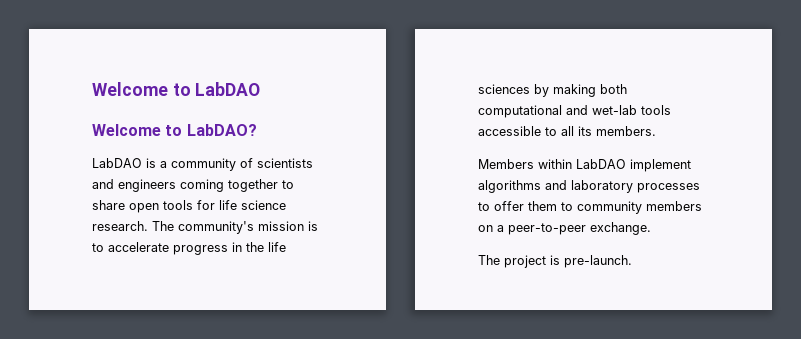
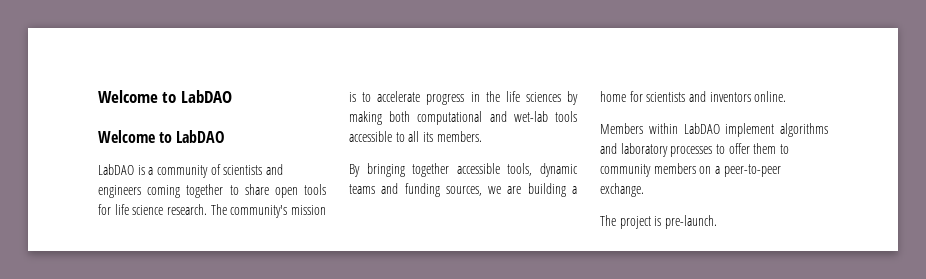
[186,124,257,136] LabDAO? -> [176,130,226,143] LabDAO
(656, 131) none -> [349,163,578,177] [349,183,577,197] [600,91,787,102] // By bringing together accessible tools, dynamic teams and funding sources, we are building a home for scientists and inventors online.

